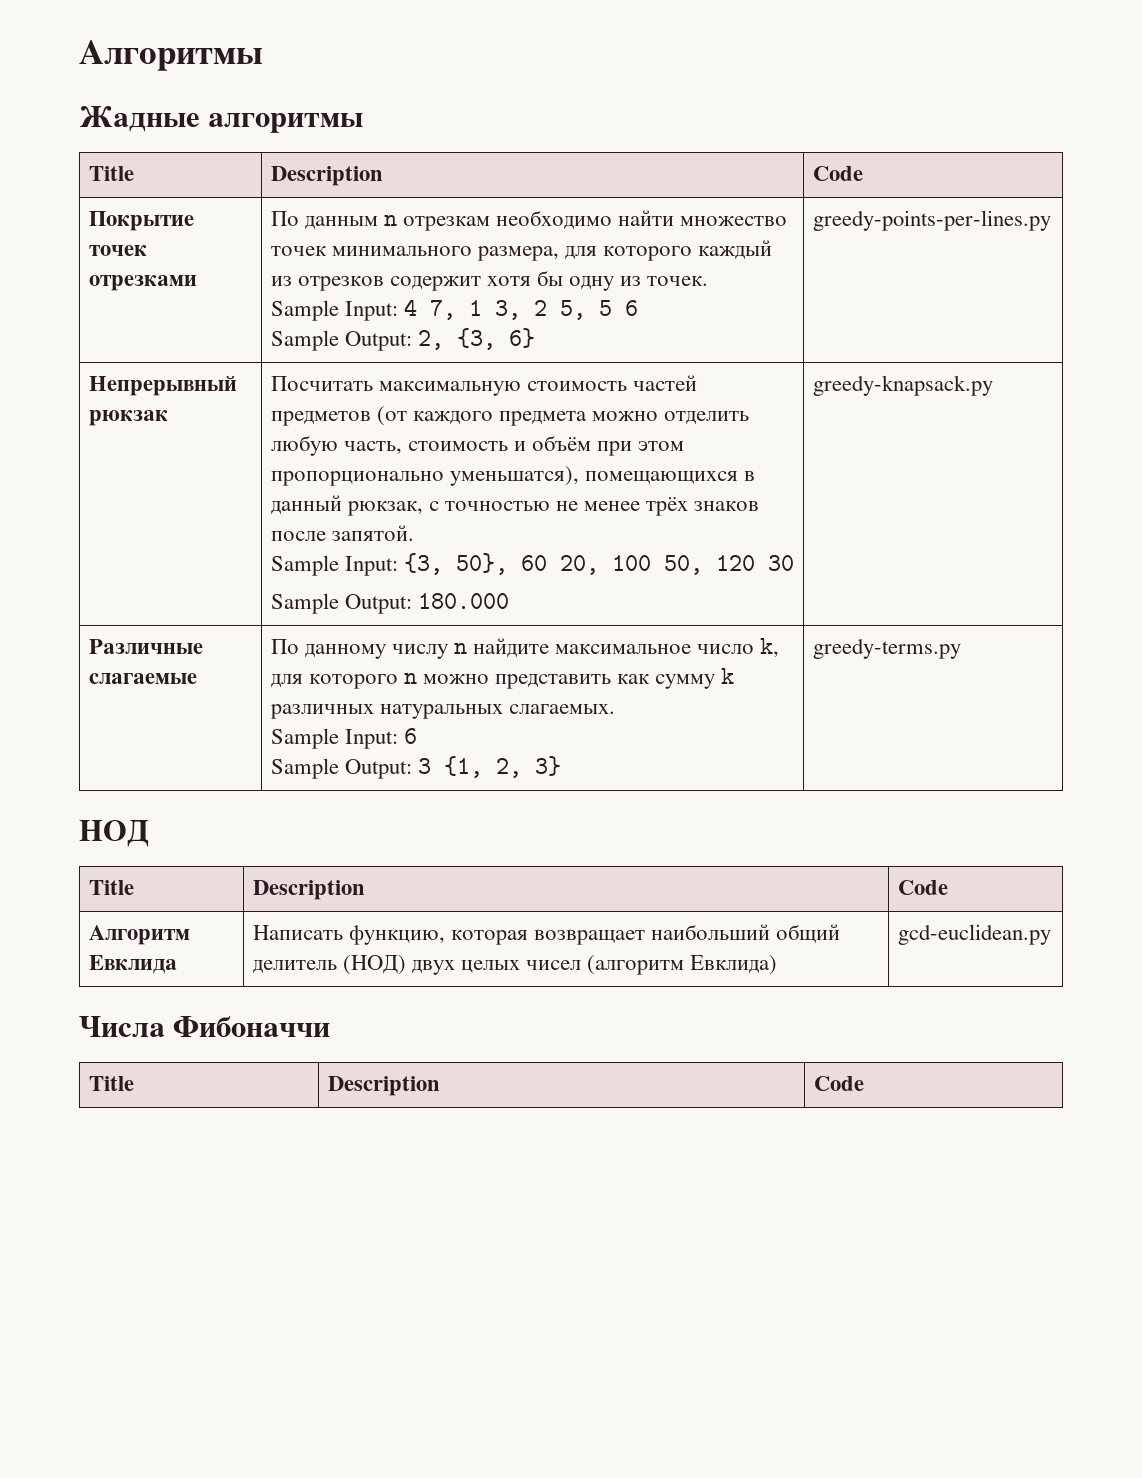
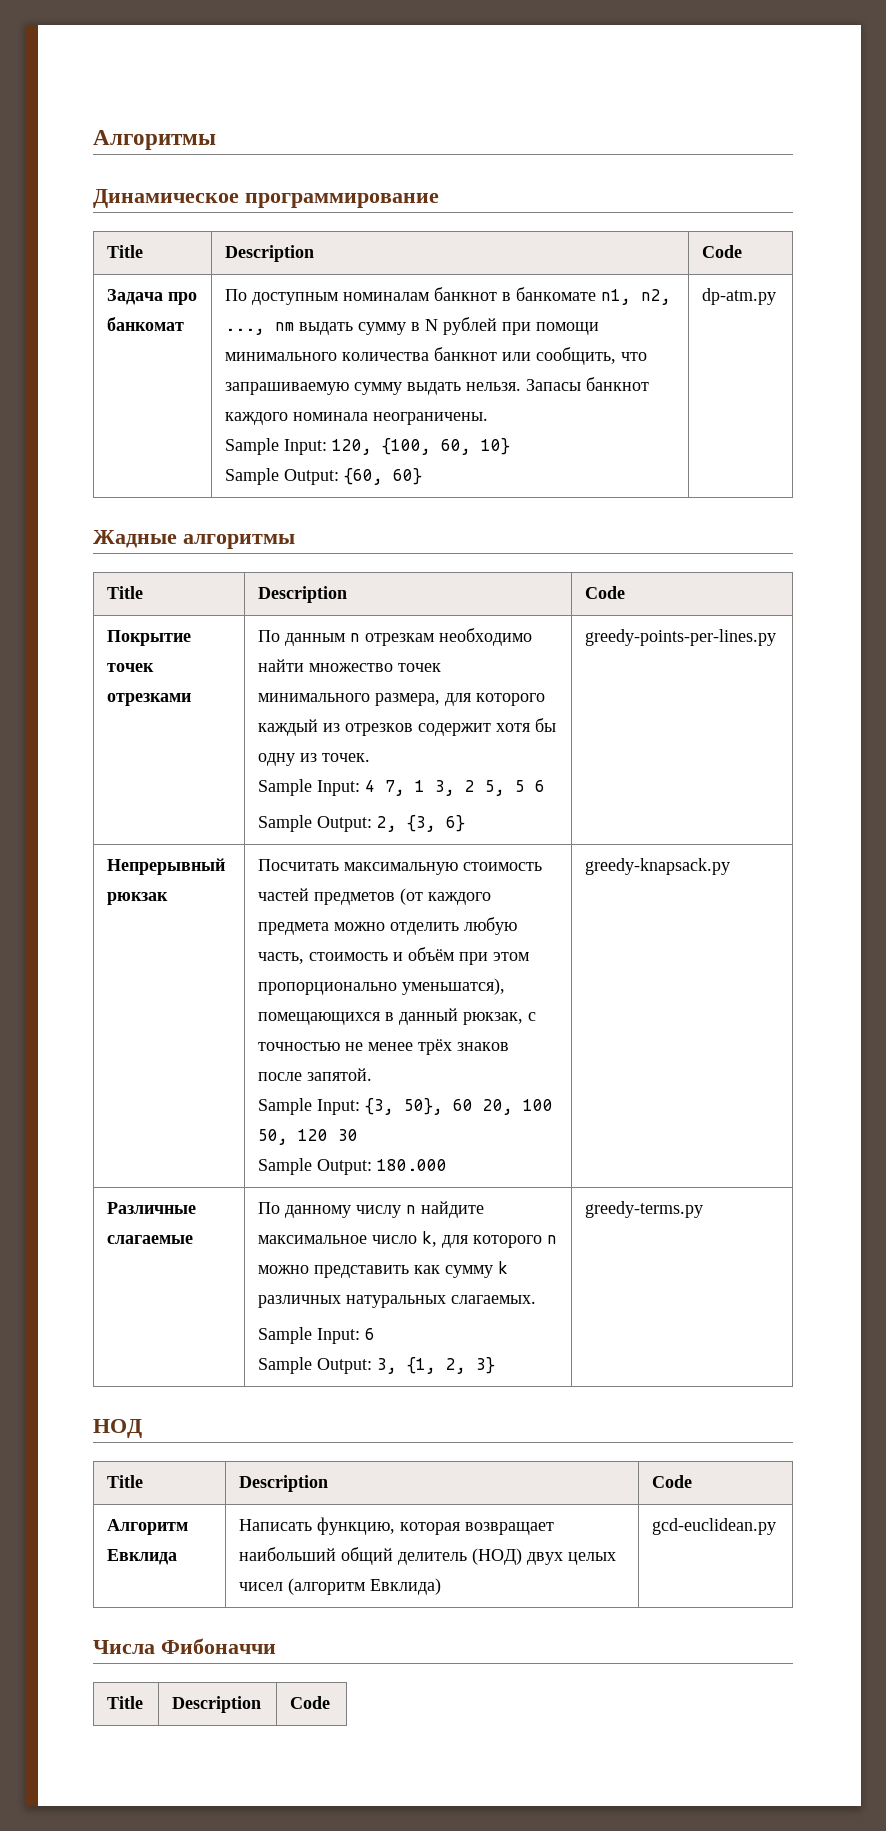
(263, 55) none -> [93,189,439,208] [107,245,144,258] [225,245,315,262] [702,245,743,258] [107,289,198,305] [107,317,185,331] [225,287,672,305] [225,317,600,335] [225,347,648,365] [225,377,650,395] [225,412,489,425] [225,438,511,455] [225,468,423,485] [702,288,777,305] // Динамическое программирование // Title | Description | Code // Задача про банкомат | По доступным номиналам банкнот в банкомате n1, n2, ..., nm выдать сумму в N рублей при помощи минимального количества банкнот или сообщить, что запрашиваемую сумму выдать нельзя. Запасы банкнот каждого номинала неограничены. // Sample Input: 120, {100, 60, 10} // Sample Output: {60, 60} | dp-atm.py
[417,758,431,774] 3 -> [377,1358,398,1374] 3,

